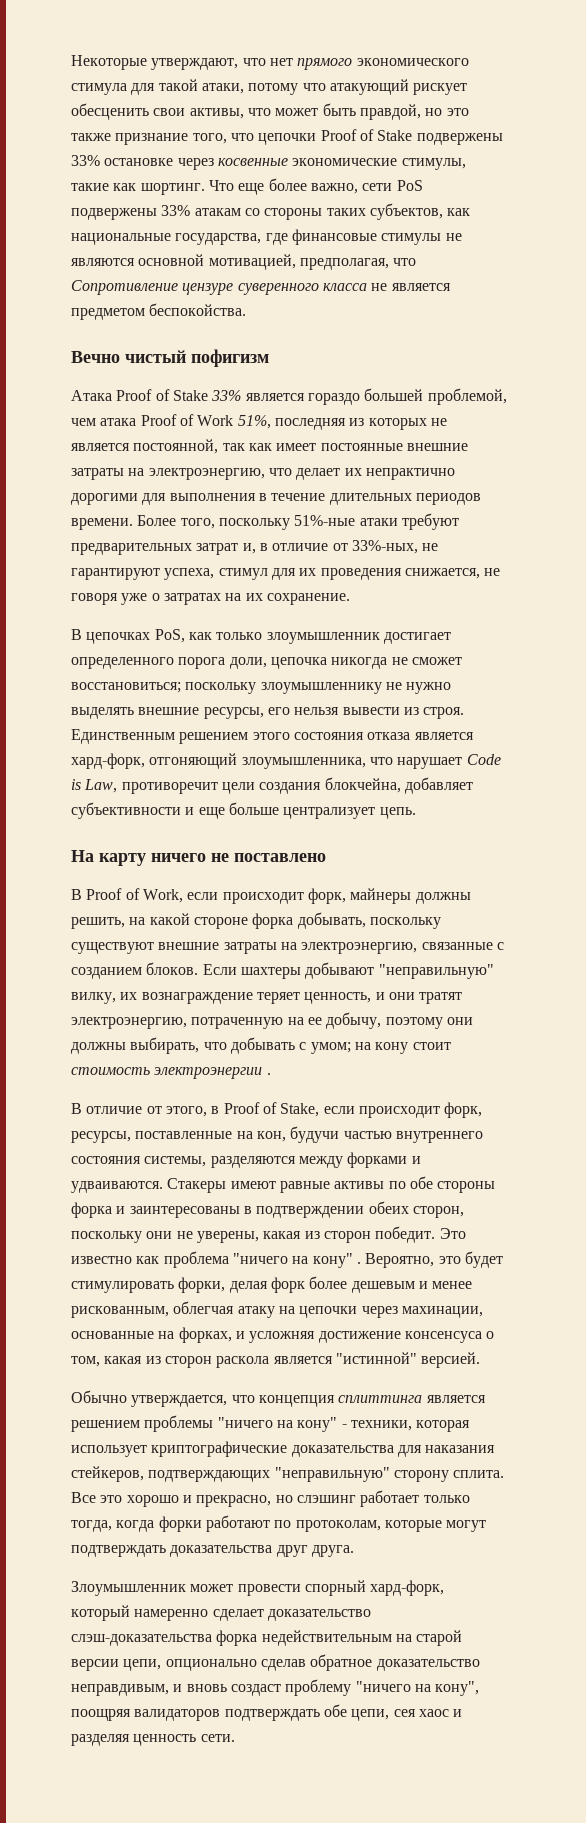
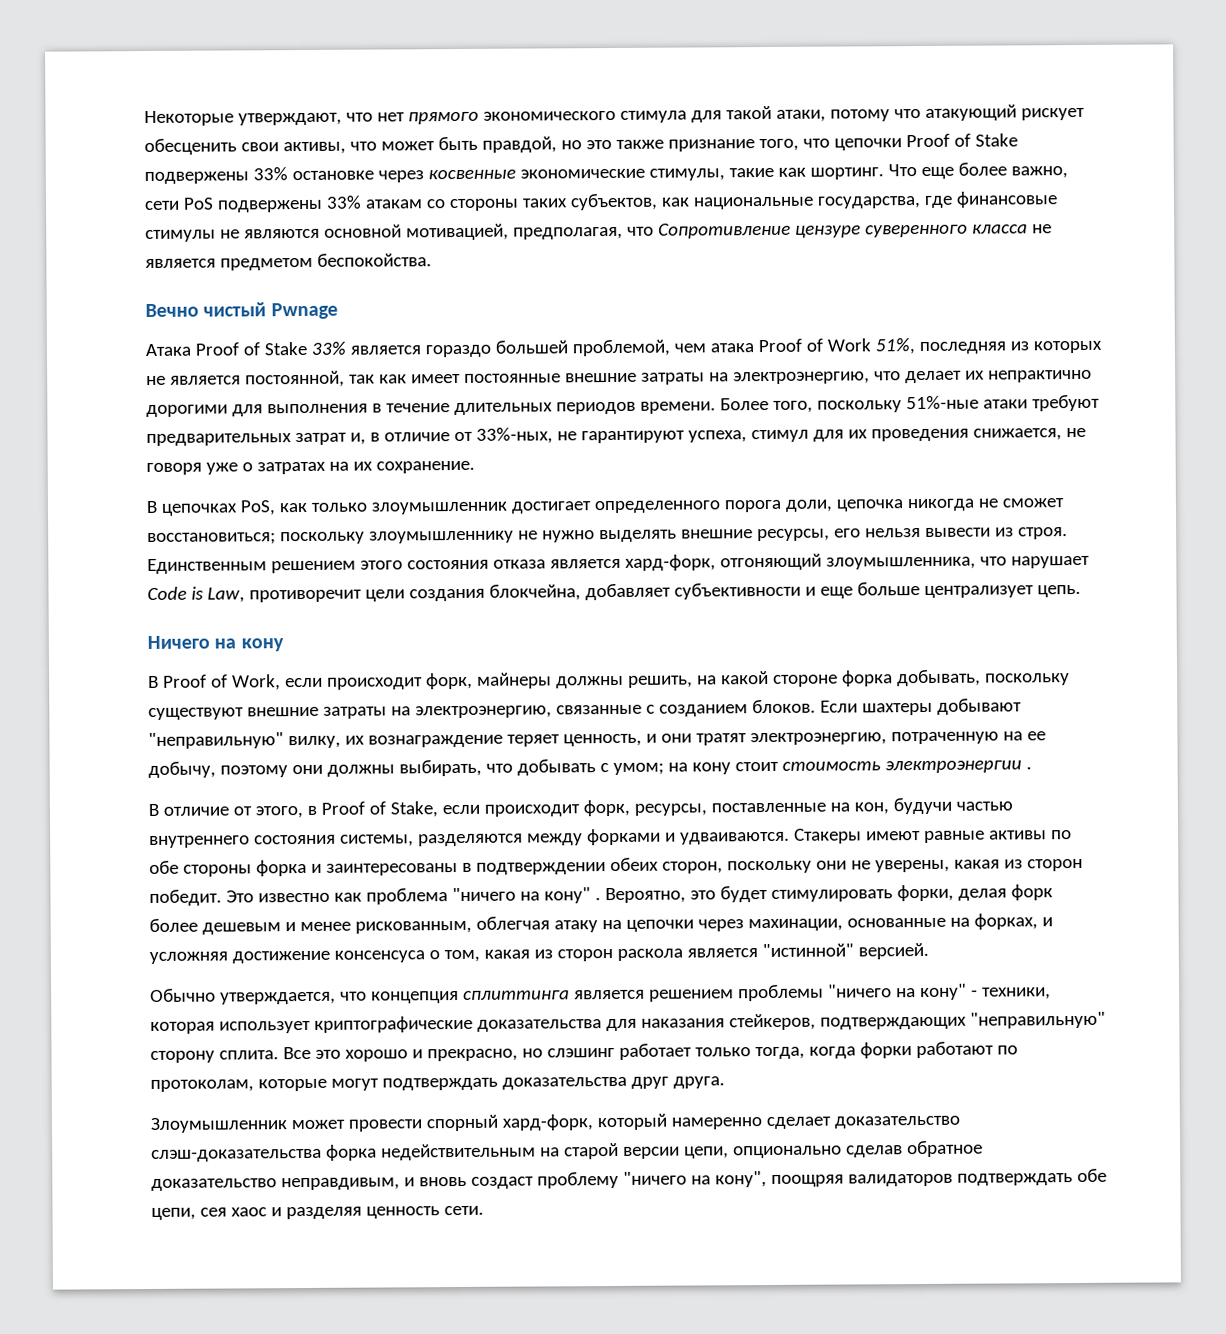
[191,349,269,367] пофигизм -> [270,302,338,320] Pwnage
[71,850,326,866] На карту ничего не поставлено -> [147,635,284,652] Ничего на кону

